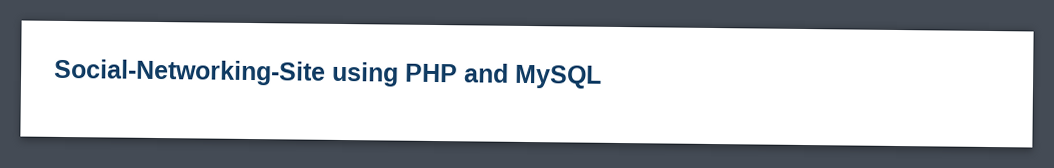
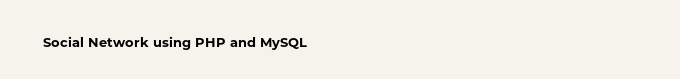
[53,58,326,86] Social-Networking-Site -> [43,36,149,47] Social Network

